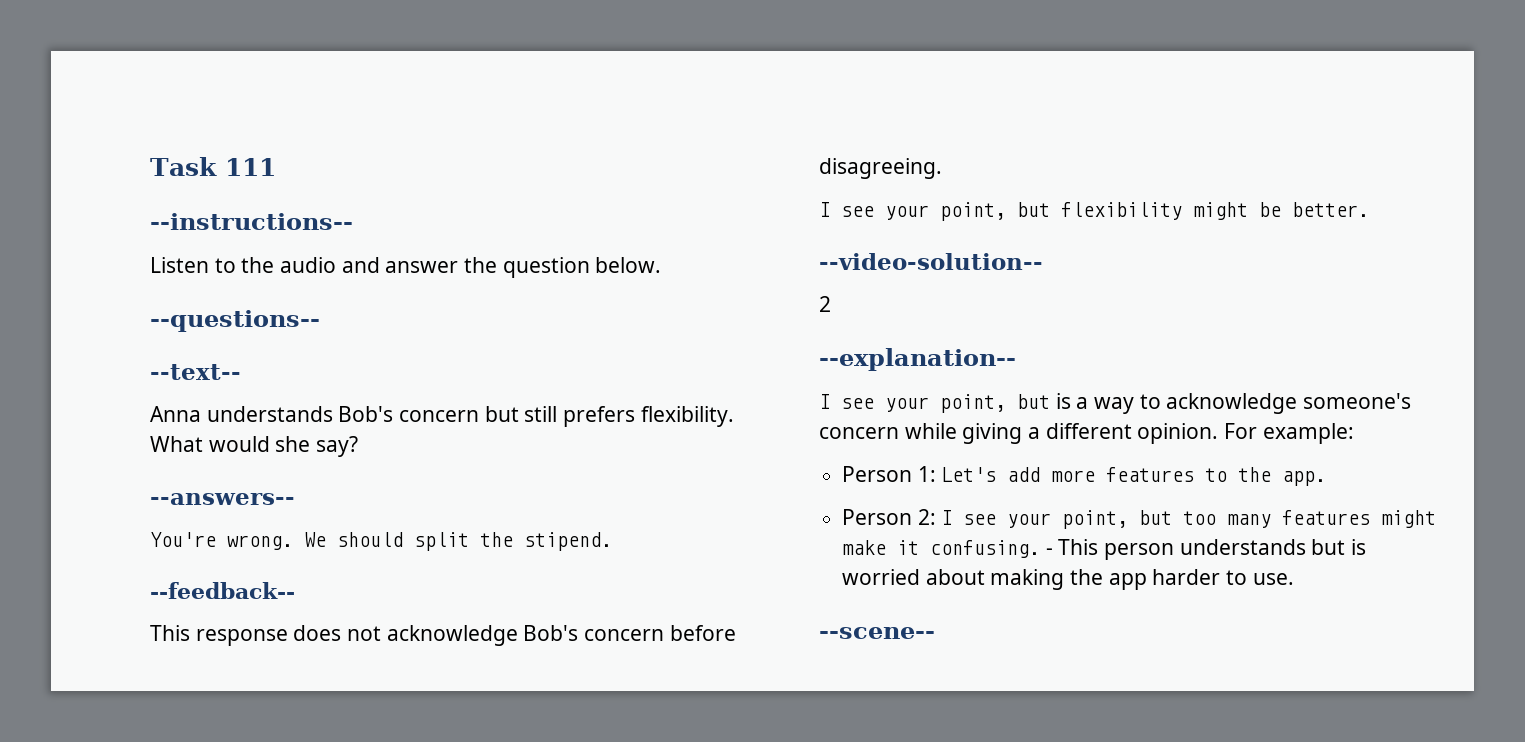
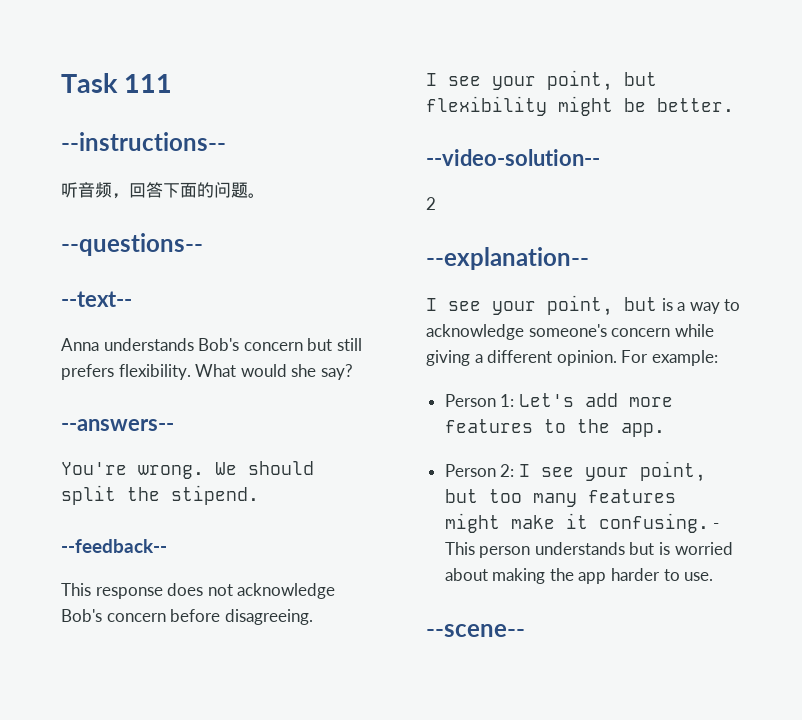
[150,257,662,278] Listen to the audio and answer the question below. -> [61,182,265,199] 听音频，回答下面的问题。

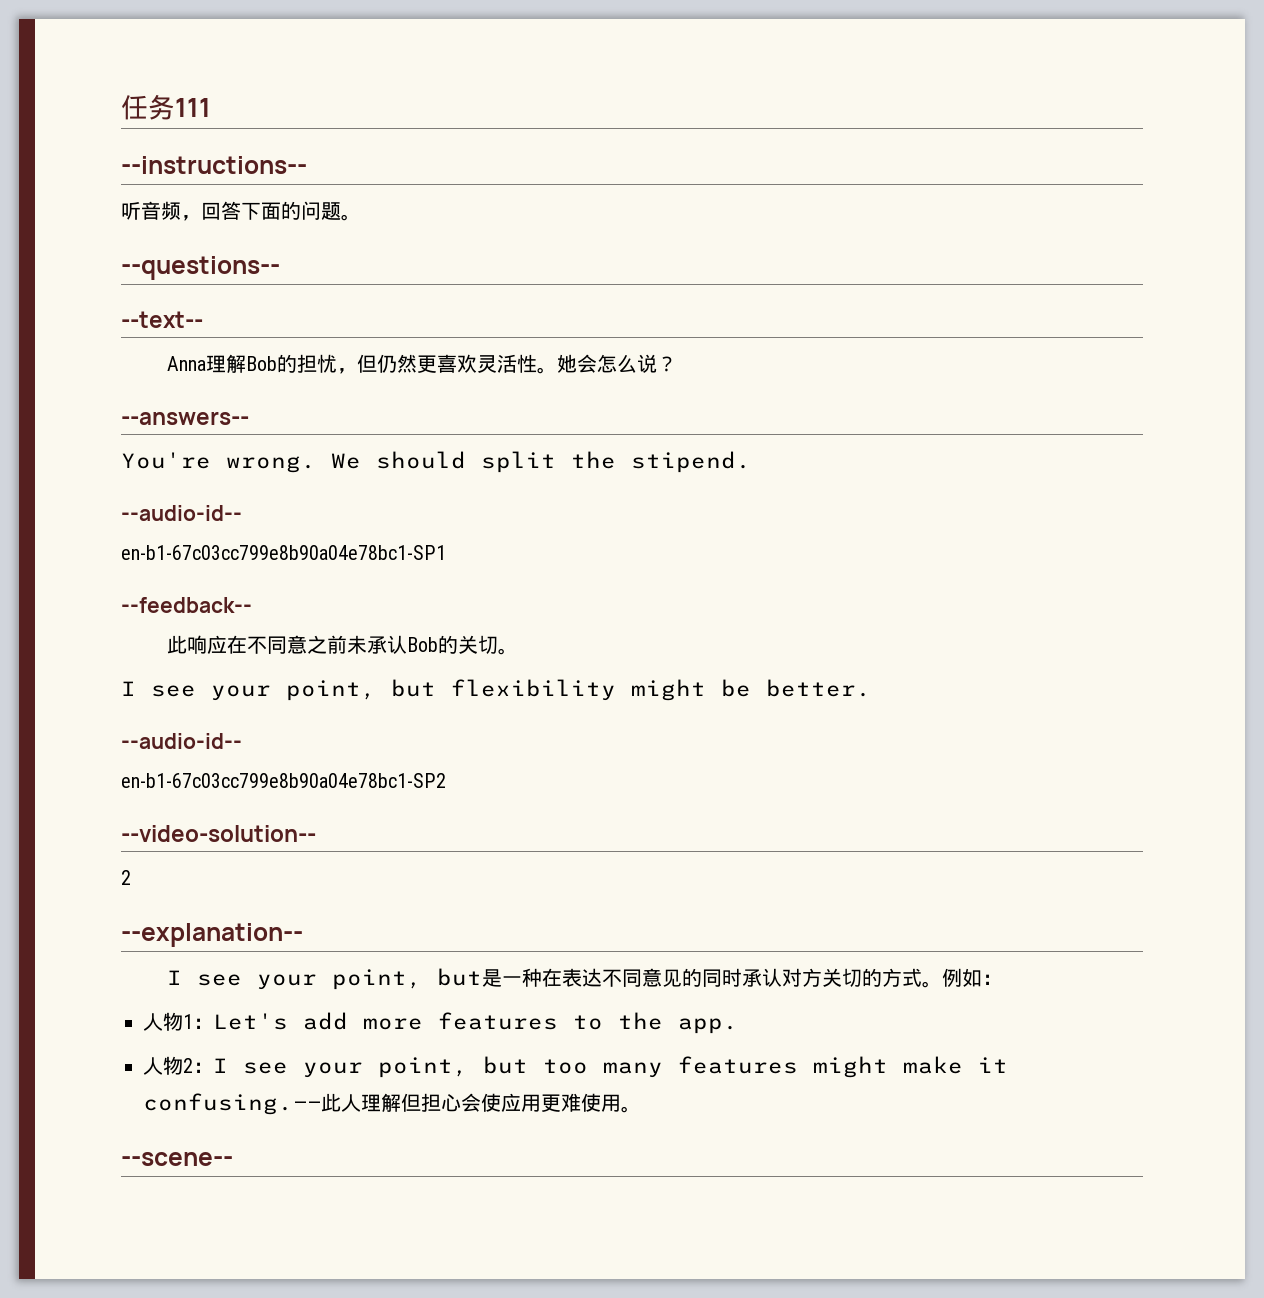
[61,73,118,93] Task -> [121,94,175,120] 任务
[103,338,362,351] [61,364,353,380] understands Bob's concern but still prefers flexibility. What would she say? -> [205,354,677,374] 理解Bob的担忧，但仍然更喜欢灵活性。她会怎么说？
(259, 495) none -> [121,505,242,521] [121,545,446,560] // --audio-id-- // en-b1-67c03cc799e8b90a04e78bc1-SP1
[61,583,336,599] [61,609,313,625] This response does not acknowledge Bob's concern before disagreeing. -> [166,635,518,655] 此响应在不同意之前未承认Bob的关切。
(734, 105) none -> [121,733,242,749] [121,773,446,788] // --audio-id-- // en-b1-67c03cc799e8b90a04e78bc1-SP2
[661,298,741,314] [426,324,714,340] [426,350,718,366] [444,394,515,407] is a way to acknowledge someone's concern while giving a different opinion. For example: // Person 1: -> [481,968,1002,988] [143,1012,213,1031] 是一种在表达不同意见的同时承认对方关切的方式。例如： // 人物1：
[444,464,515,477] Person 2: -> [143,1056,213,1075] 人物2：
[598,513,720,533] [444,542,733,558] [444,568,714,584] confusing. - This person understands but is worried about making the app harder to use. -> [143,1093,641,1115] confusing.——此人理解但担心会使应用更难使用。

